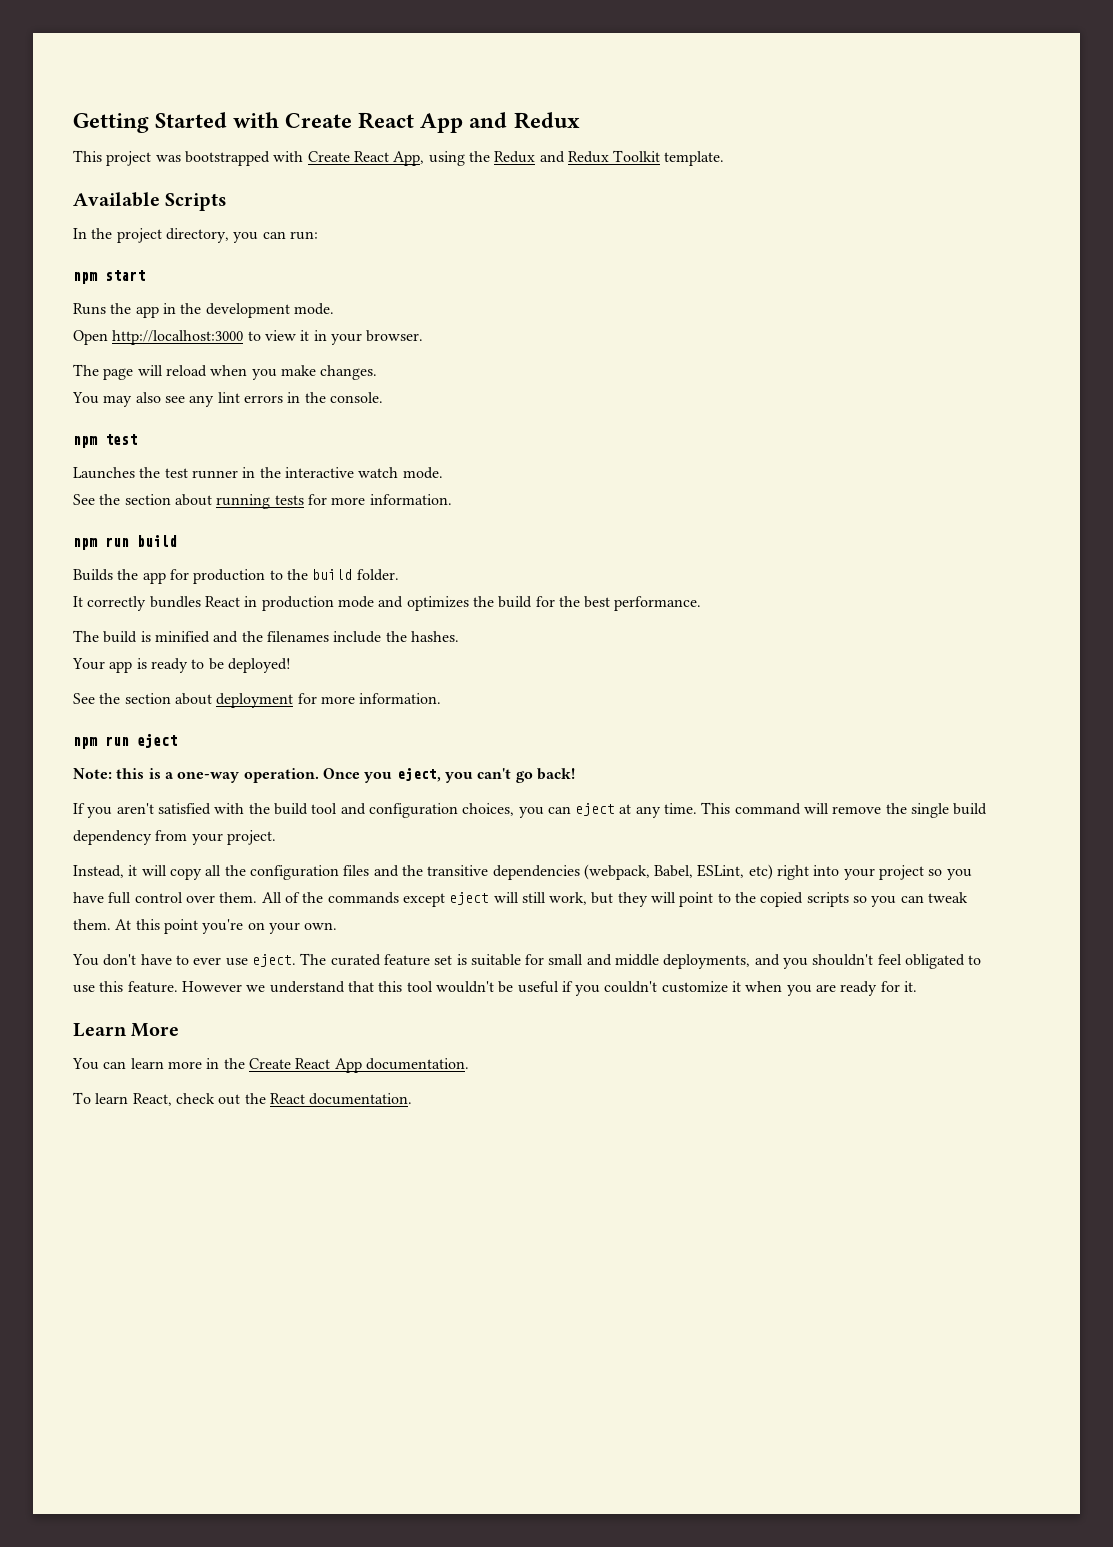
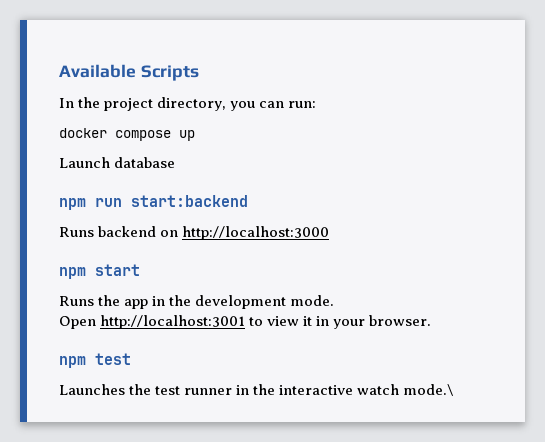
[73,112,580,133] [73,150,725,166] Getting Started with Create React App and Redux // This project was bootstrapped with Create React App, using the Redux and Redux Toolkit template. // -> (59, 71) none
(318, 235) none -> [59,128,195,141] [59,157,176,168] [59,195,248,210] [59,226,330,240] // docker compose up // Launch database // npm run start:backend // Runs backend on http://localhost:3000
[112,330,244,345] http://localhost:3000 -> [100,315,246,329] http://localhost:3001
[73,364,378,380] [72,392,383,407] // The page will reload when you make changes. // You may also see any lint errors in the console. -> (432, 320) none
[402,467,443,479] [73,494,452,509] [73,535,177,550] [73,569,399,584] [73,596,702,611] [73,630,459,643] [72,658,291,673] [73,693,442,708] [73,733,177,749] [73,768,575,783] [73,802,988,818] [73,830,276,845] [73,864,972,880] [73,892,969,907] [73,919,338,934] [72,953,982,969] [73,981,918,996] [73,1023,180,1037] [72,1058,469,1073] [73,1092,413,1106] mode. // See the section about running tests for more information. // npm run build // Builds the app for production to the build folder. // It correctly bundles React in production mode and optimizes the build for the best performance. // The build is minified and the filenames include the hashes. // Your app is ready to be deployed! // See the section about deployment for more information. // npm run eject // Note: this is a one-way operation. Once you eject, you can't go back! // If you aren't satisfied with the build tool and configuration choices, you can eject at any time. This command will remove the single build dependency from your project. // Instead, it will copy all the configuration files and the transitive dependencies (webpack, Babel, ESLint, etc) right into your project so you have full control over them. All of the commands except eject will still work, but they will point to the copied scripts so you can tweak them. At this point you're on your own. // You don't have to ever use eject. The curated feature set is suitable for small and middle deployments, and you shouldn't feel obligated to use this feature. However we understand that this tool wouldn't be useful if you couldn't customize it when you are ready for it. // Learn More // You can learn more in the Create React App documentation. // To learn React, check out the React documentation. -> [403,384,454,396] mode.\

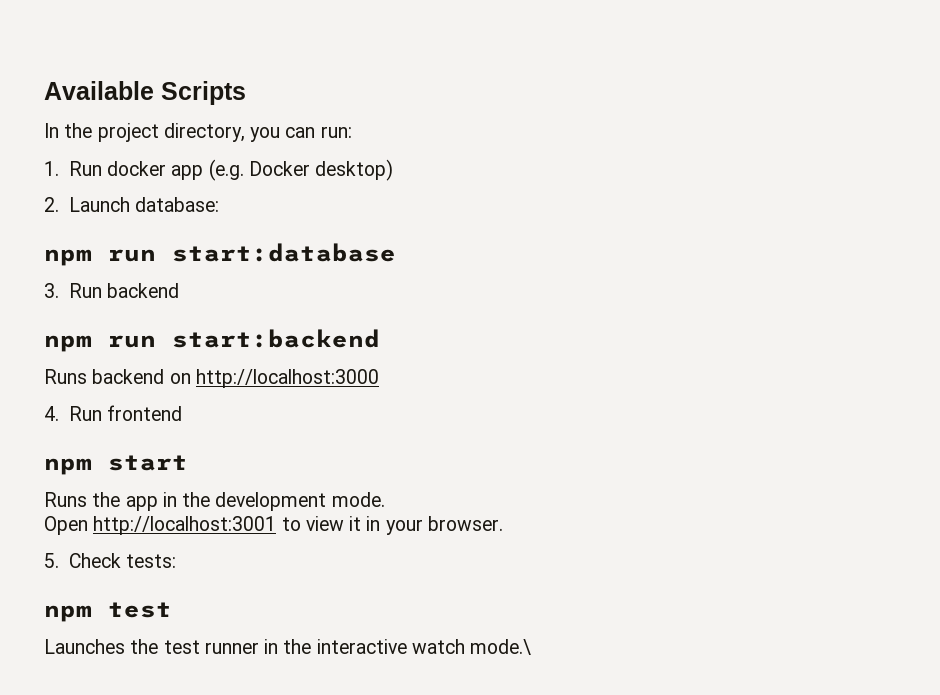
[59,128,195,141] [59,157,176,168] docker compose up // Launch database -> [44,159,394,181] [44,197,220,212] [44,243,396,266] [44,283,180,298] 1. Run docker app (e.g. Docker desktop) // 2. Launch database: // npm run start:database // 3. Run backend
(330, 233) none -> [44,405,183,421] // 4. Run frontend
(432, 320) none -> [44,553,177,568] // 5. Check tests:

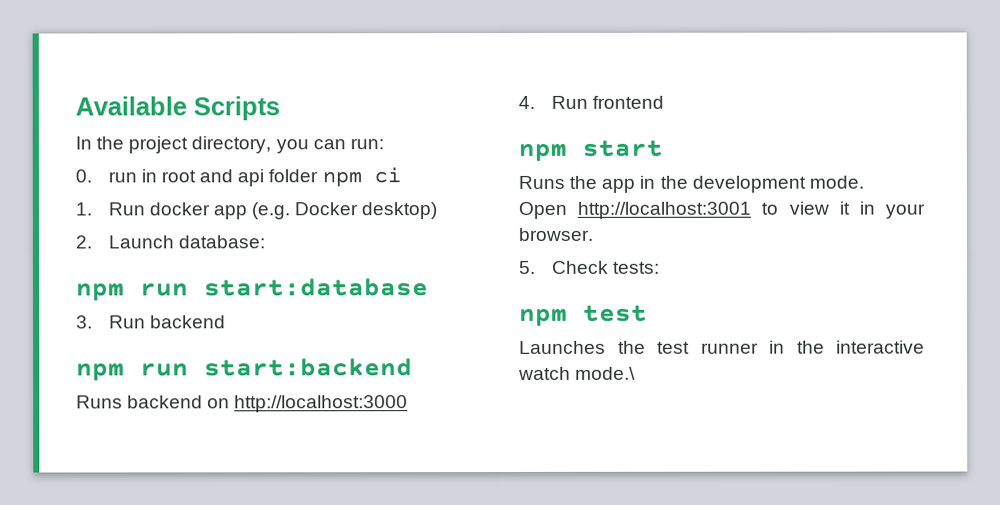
(352, 132) none -> [75,167,401,188] // 0. run in root and api folder npm ci

